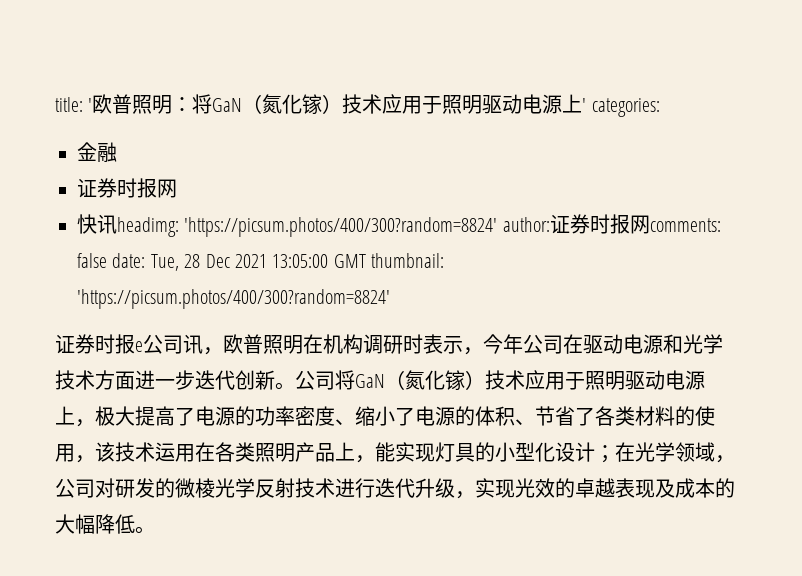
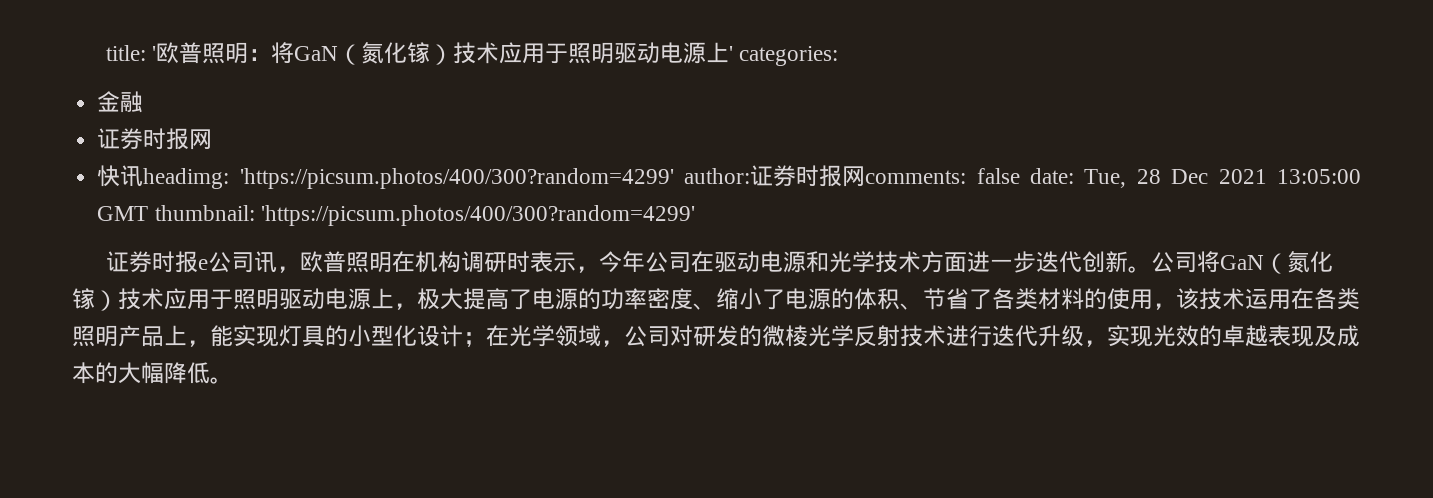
[184,217,498,237] 'https://picsum.photos/400/300?random=8824' -> [239,168,674,189] 'https://picsum.photos/400/300?random=4299'
[77,289,390,309] 'https://picsum.photos/400/300?random=8824' -> [260,205,695,226] 'https://picsum.photos/400/300?random=4299'

